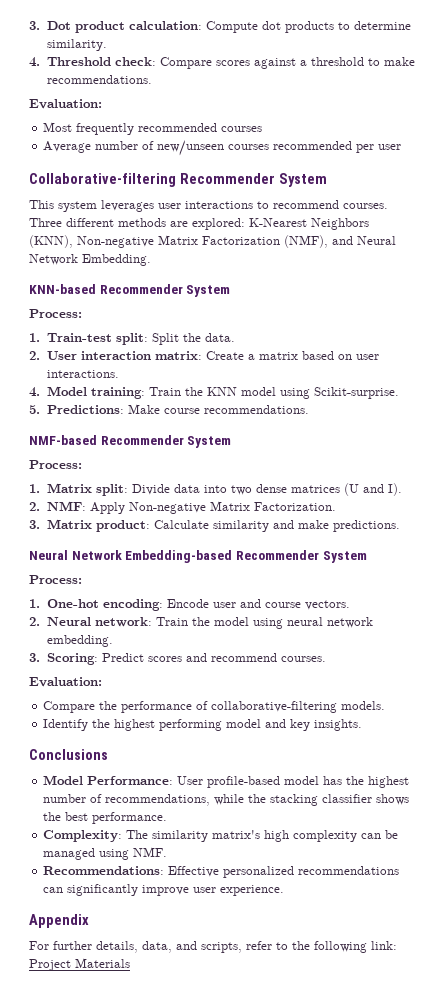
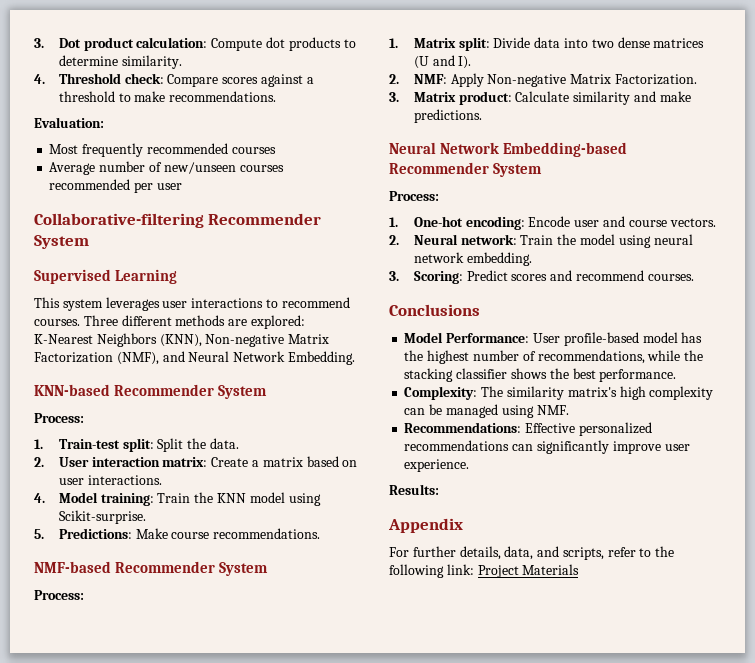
(327, 180) none -> [34,269,178,284] // Supervised Learning
[29,677,102,687] [43,701,386,713] [43,719,363,731] // Evaluation: // Compare the performance of collaborative-filtering models. // Identify the highest performing model and key insights. -> (694, 277) none
(285, 890) none -> [389,484,439,495] // Results:

